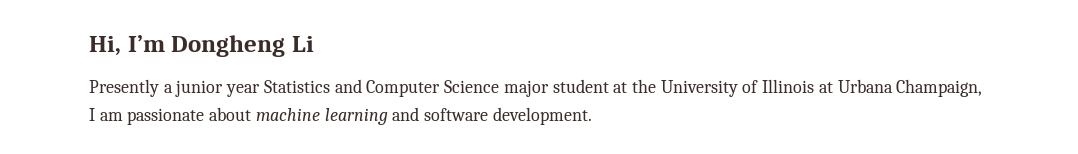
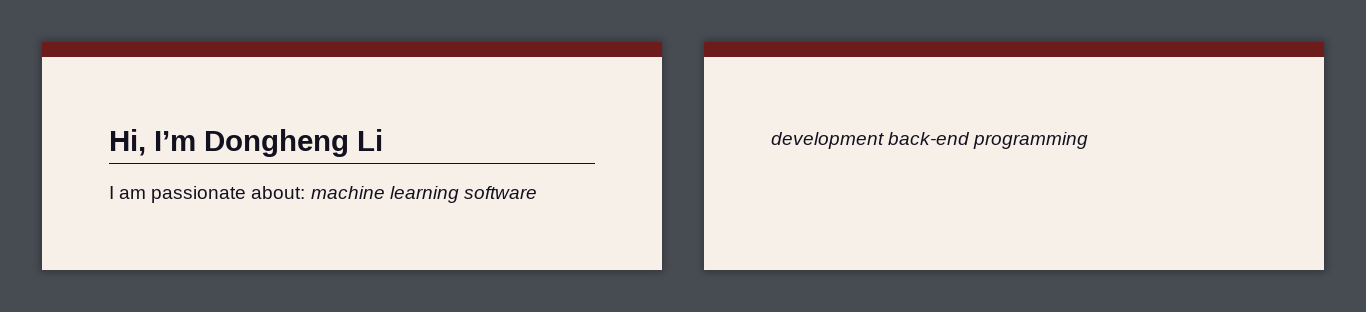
[89,79,983,97] Presently a junior year Statistics and Computer Science major student at the University of Illinois at Urbana Champaign, -> (383, 140) none
[209,107,252,121] about -> [251,186,306,199] about:
[392,107,592,125] and software development. -> [463,186,537,199] [771,132,1089,149] software development back-end programming

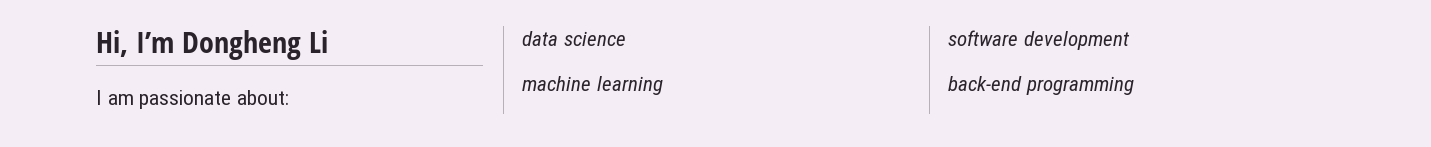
(306, 192) none -> [522,31,626,46] // data science //
(459, 194) none -> (663, 85) //
(884, 140) none -> (1130, 40) //

